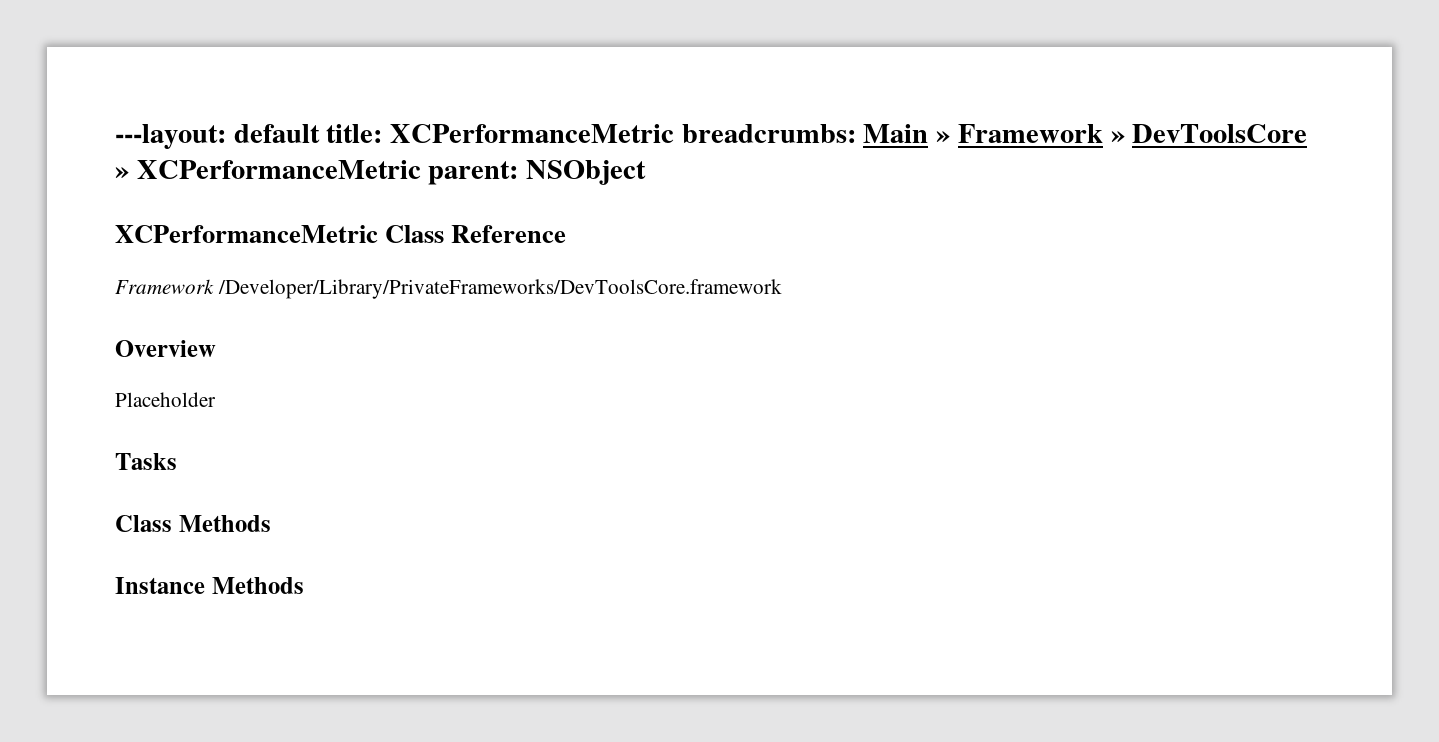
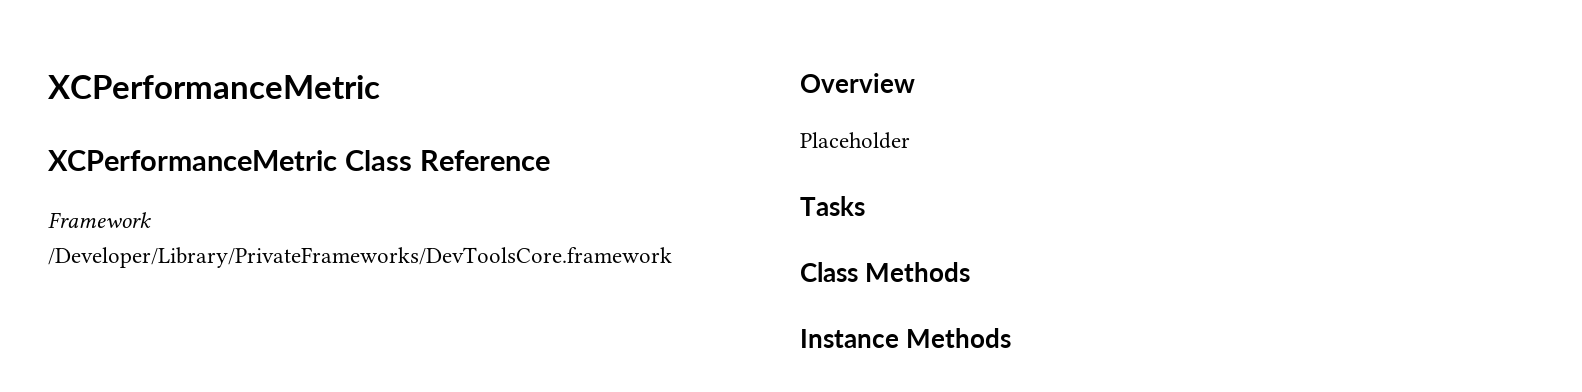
[115,124,1308,149] [115,160,647,185] ---layout: default title: XCPerformanceMetric breadcrumbs: Main » Framework » DevToolsCore » XCPerformanceMetric parent: NSObject -> [48,75,380,99] XCPerformanceMetric

